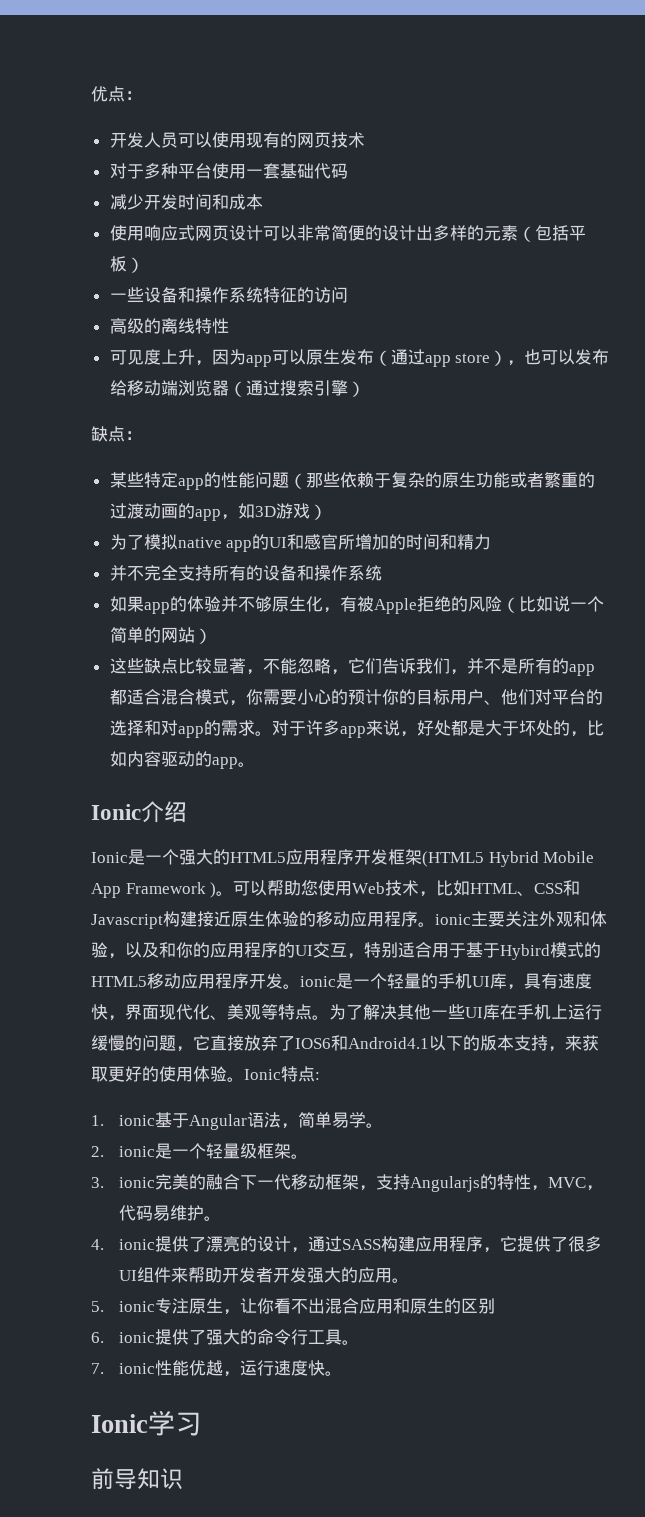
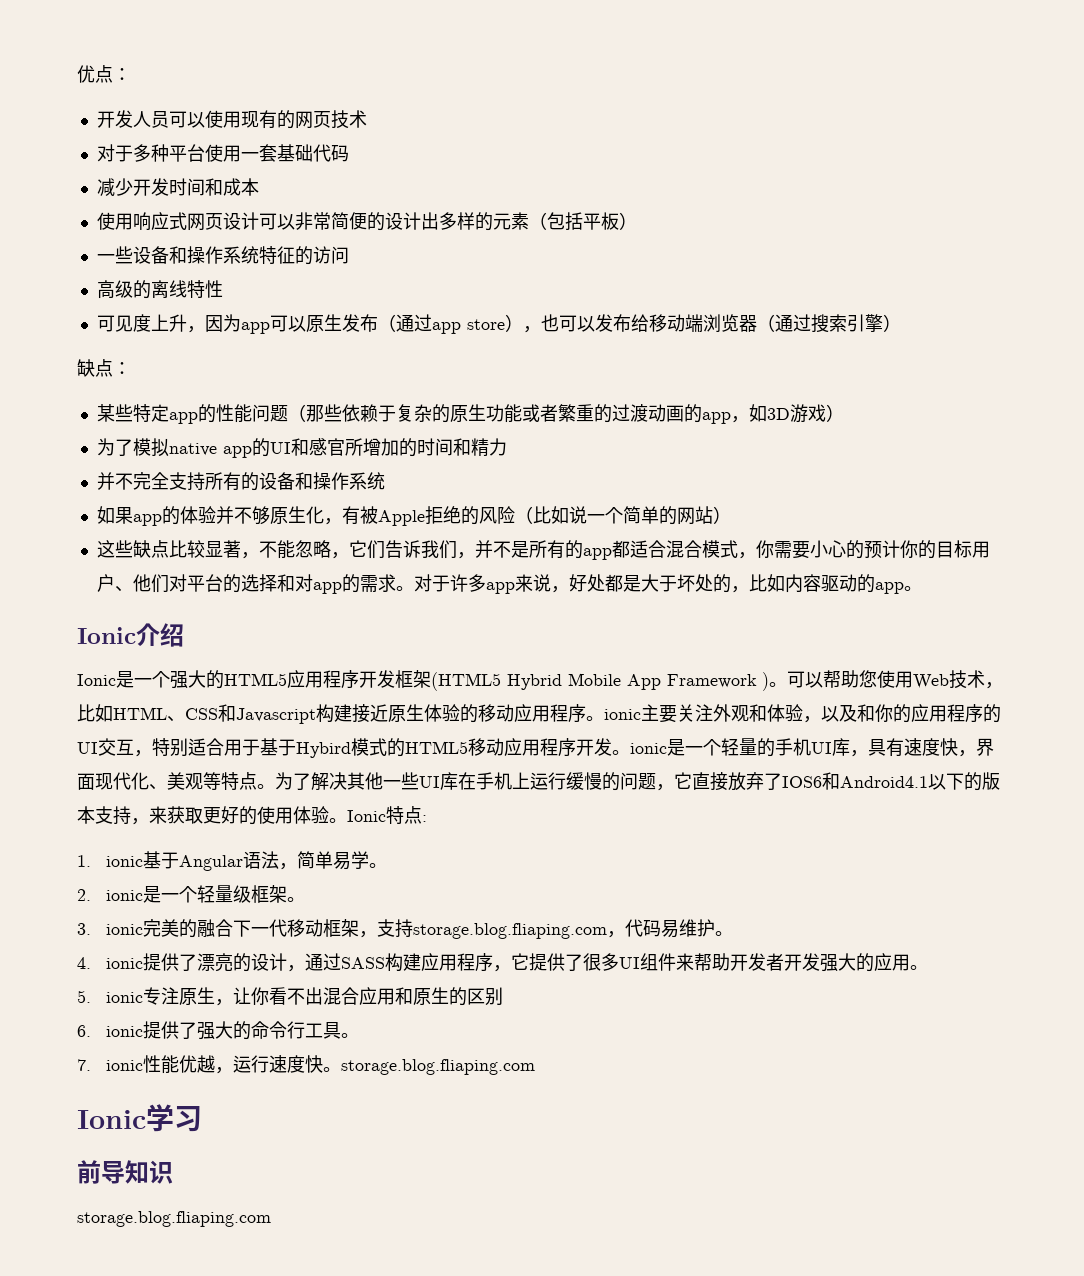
[409,1174,586,1192] Angularjs的特性，MVC -> [413,923,608,939] storage.blog.fliaping.com
(342, 1373) none -> [341,1059,536,1075] storage.blog.fliaping.com
(183, 1479) none -> [77,1211,271,1227] // storage.blog.fliaping.com

